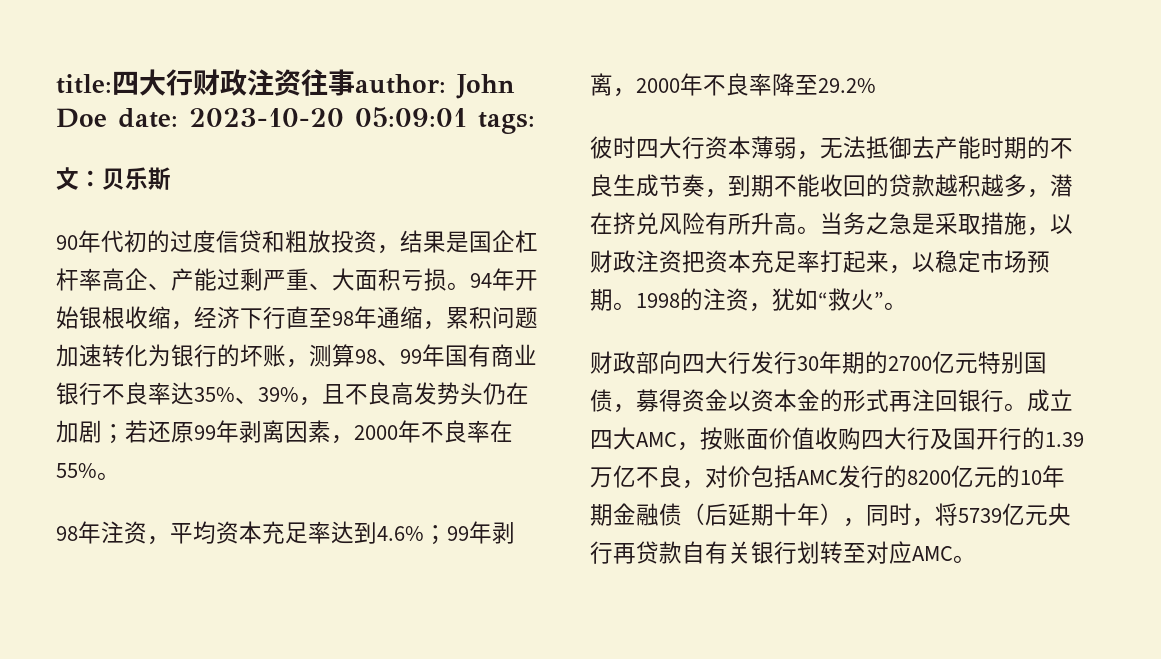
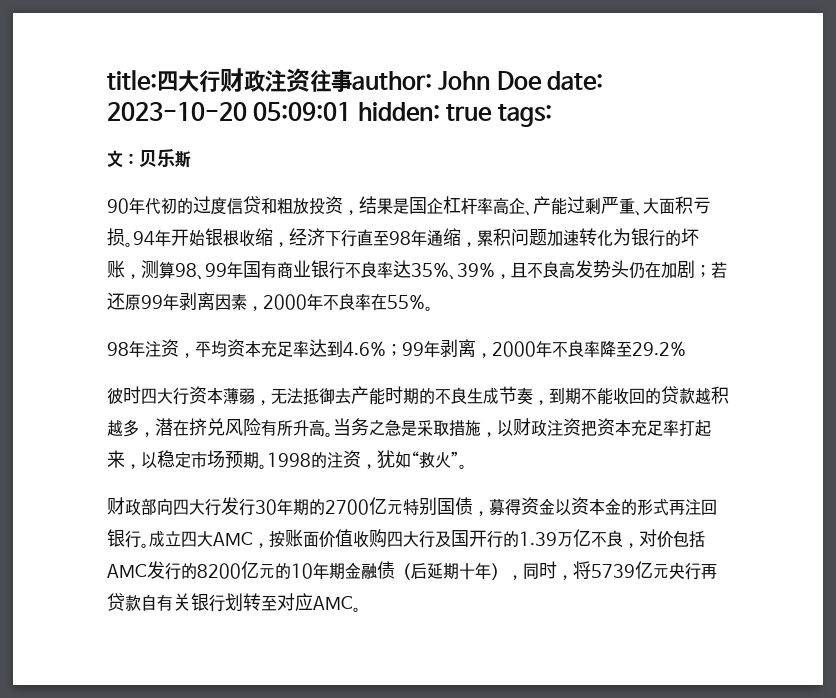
(467, 117) none -> [357,102,493,121] hidden: true

